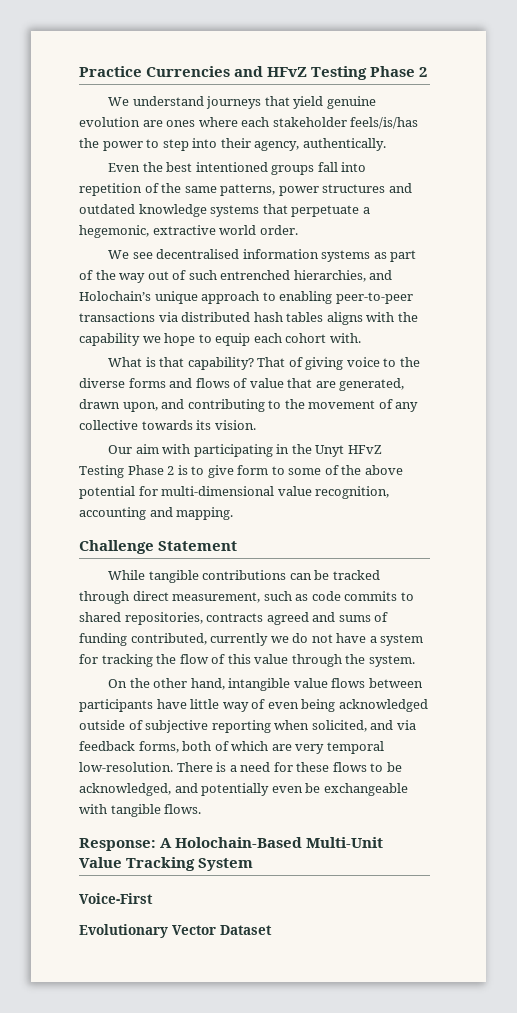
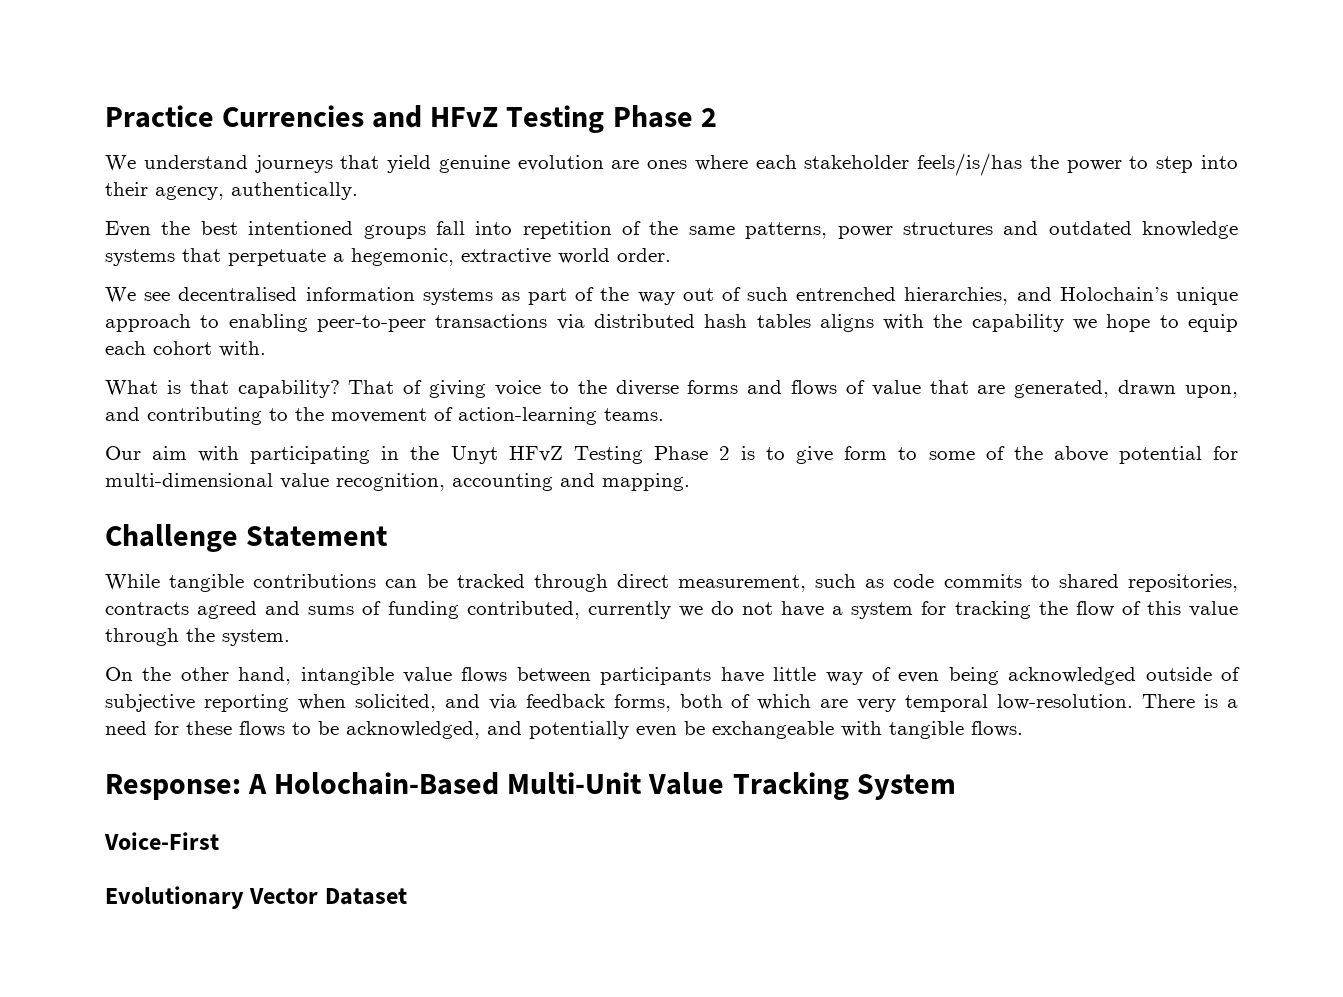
[395,402,419,412] [79,420,256,430] any collective towards its vision. -> [458,407,664,425] action-learning teams.

